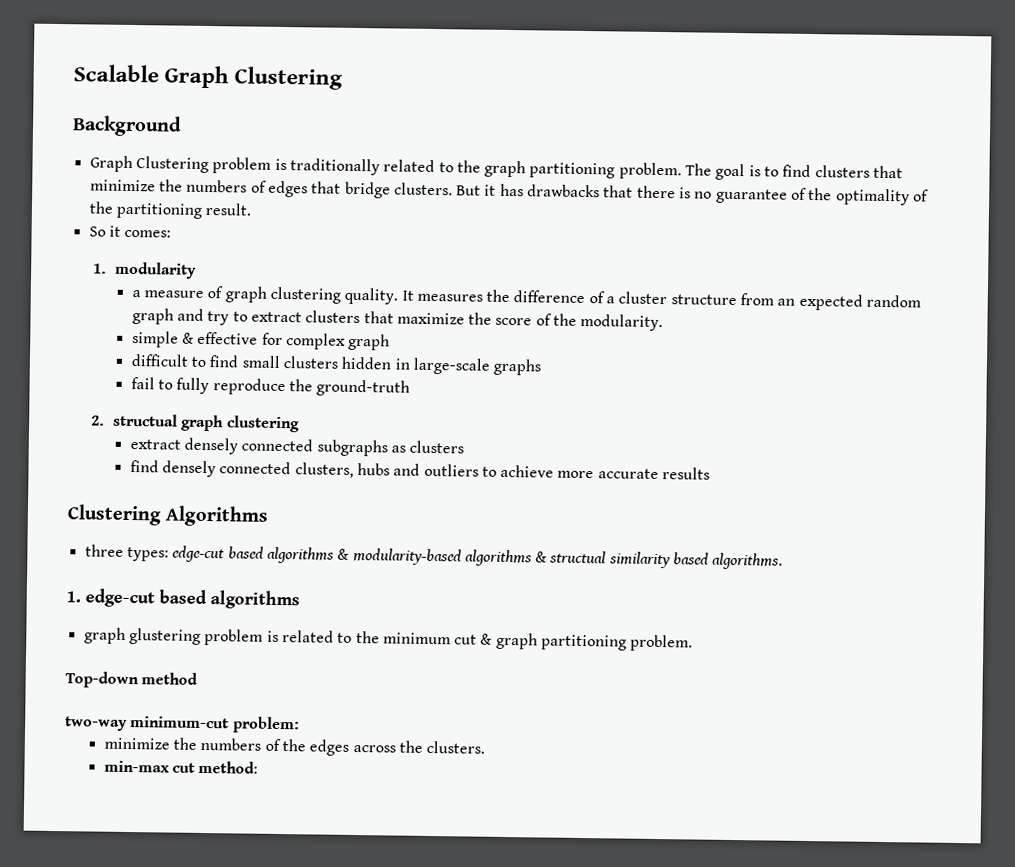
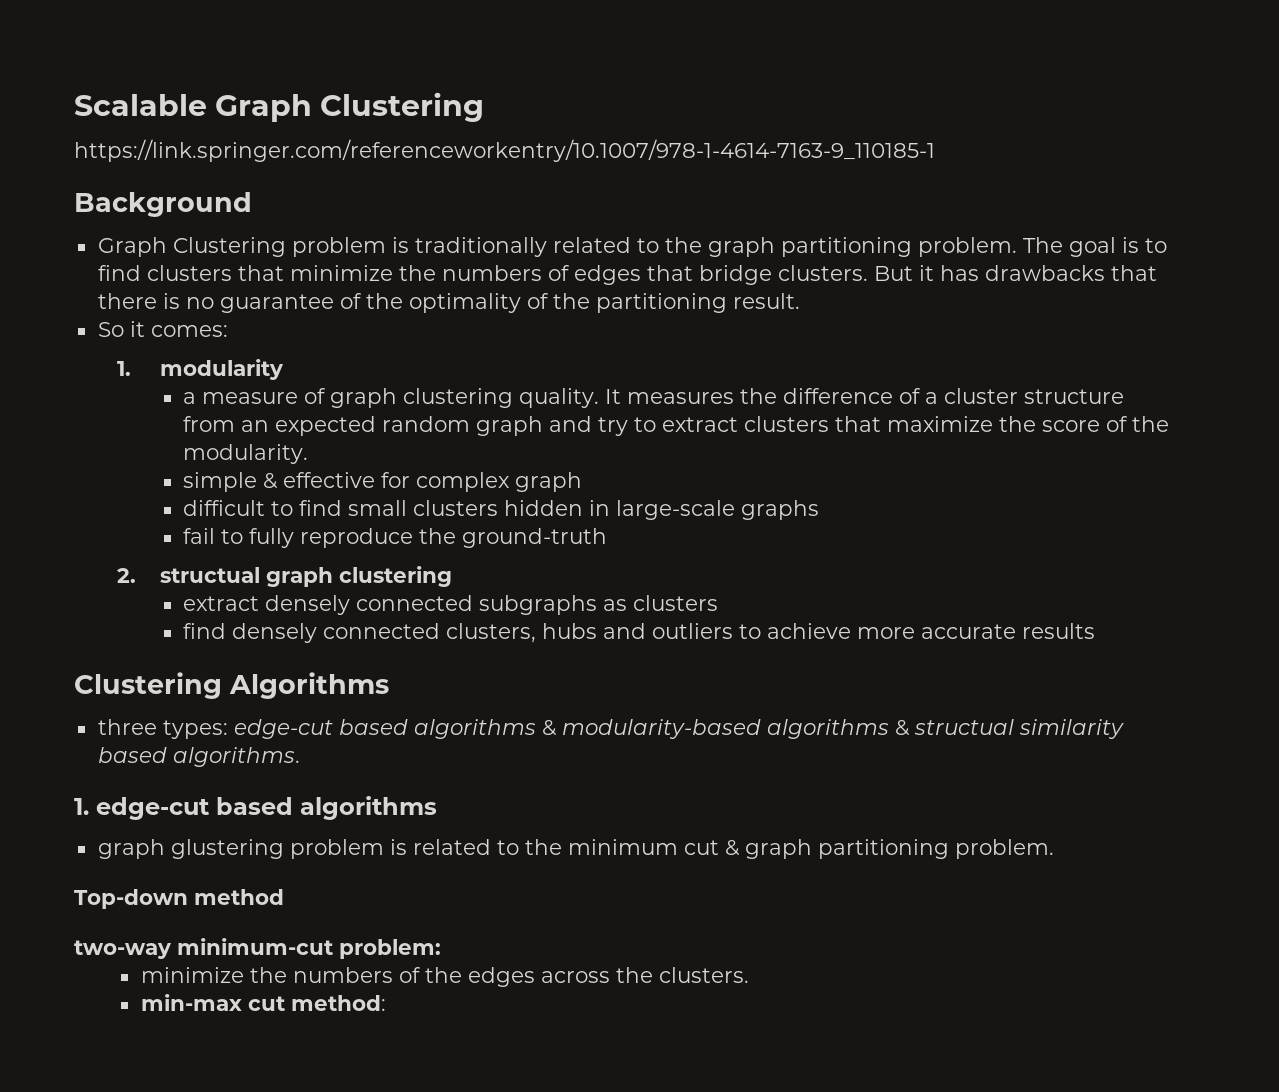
(344, 78) none -> [74,139,935,162] // https://link.springer.com/referenceworkentry/10.1007/978-1-4614-7163-9_110185-1

